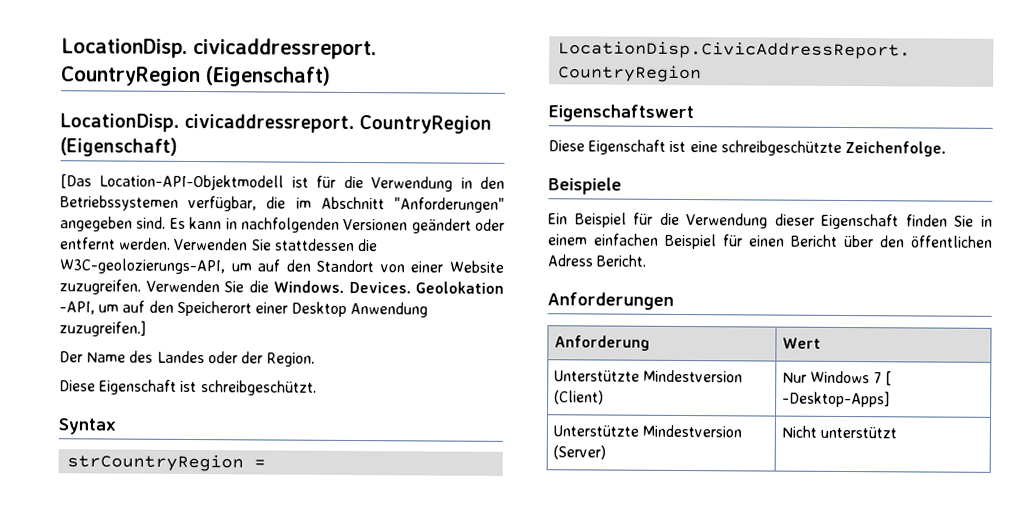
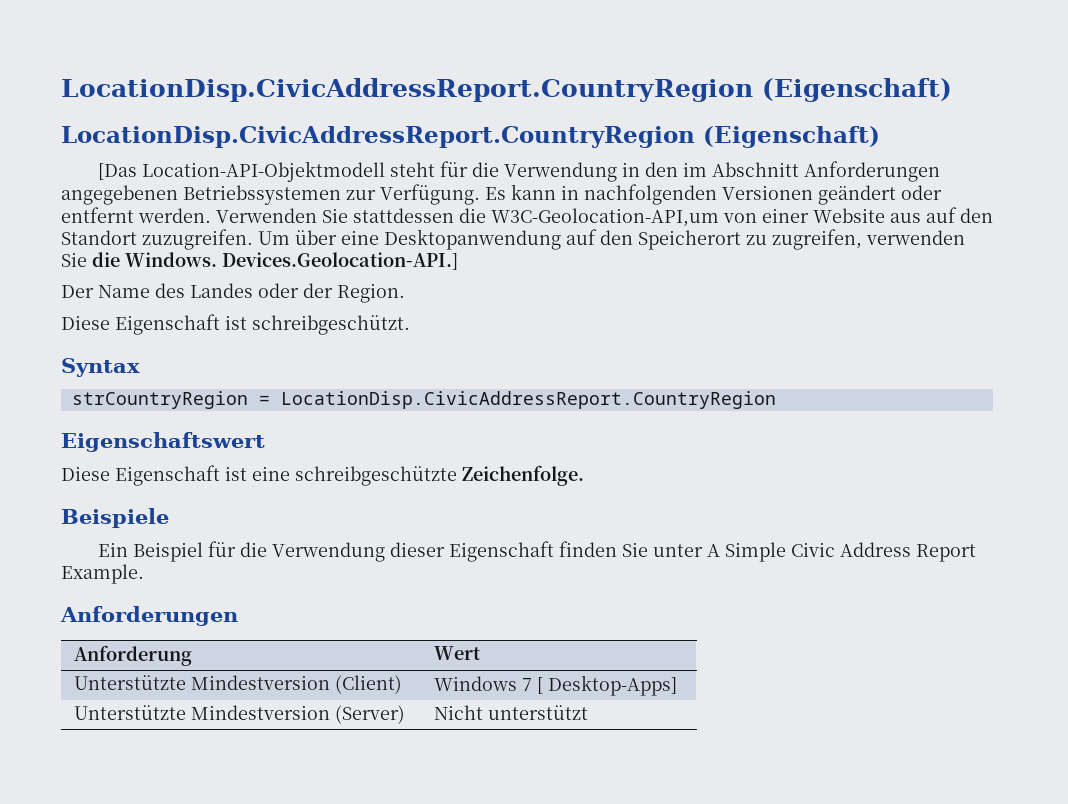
[61,38,377,60] [61,66,331,87] [60,113,492,134] LocationDisp. civicaddressreport. CountryRegion (Eigenschaft) // LocationDisp. civicaddressreport. CountryRegion -> [61,78,952,102] [61,126,695,148] LocationDisp.CivicAddressReport.CountryRegion (Eigenschaft) // LocationDisp.CivicAddressReport.CountryRegion
[291,176,309,188] ist -> [389,162,435,177] steht
[60,195,505,213] [60,216,167,232] Betriebssystemen verfügbar, die im Abschnitt "Anforderungen" angegeben sind. -> [682,161,940,182] [61,184,480,205] im Abschnitt Anforderungen angegebenen Betriebssystemen zur Verfügung.
[59,258,504,275] [59,279,504,295] [59,300,429,318] [59,320,146,337] W3C-geolozierungs-API, um auf den Standort von einer Website zuzugreifen. Verwenden Sie die Windows. Devices. Geolokation -API, um auf den Speicherort einer Desktop Anwendung zuzugreifen.] -> [491,207,993,227] [61,229,965,250] [61,252,458,270] W3C-Geolocation-API,um von einer Website aus auf den Standort zuzugreifen. Um über eine Desktopanwendung auf den Speicherort zu zugreifen, verwenden Sie die Windows. Devices.Geolocation-API.]
[981,215,993,227] [548,233,993,250] [547,254,647,267] in einem einfachen Beispiel für einen Bericht über den öffentlichen Adress Bericht. -> [652,542,976,562] [61,564,144,584] unter A Simple Civic Address Report Example.
[781,372,807,383] Nur -> (403, 684) none
[781,390,890,408] -Desktop-Apps] -> [548,675,678,696] Desktop-Apps]

